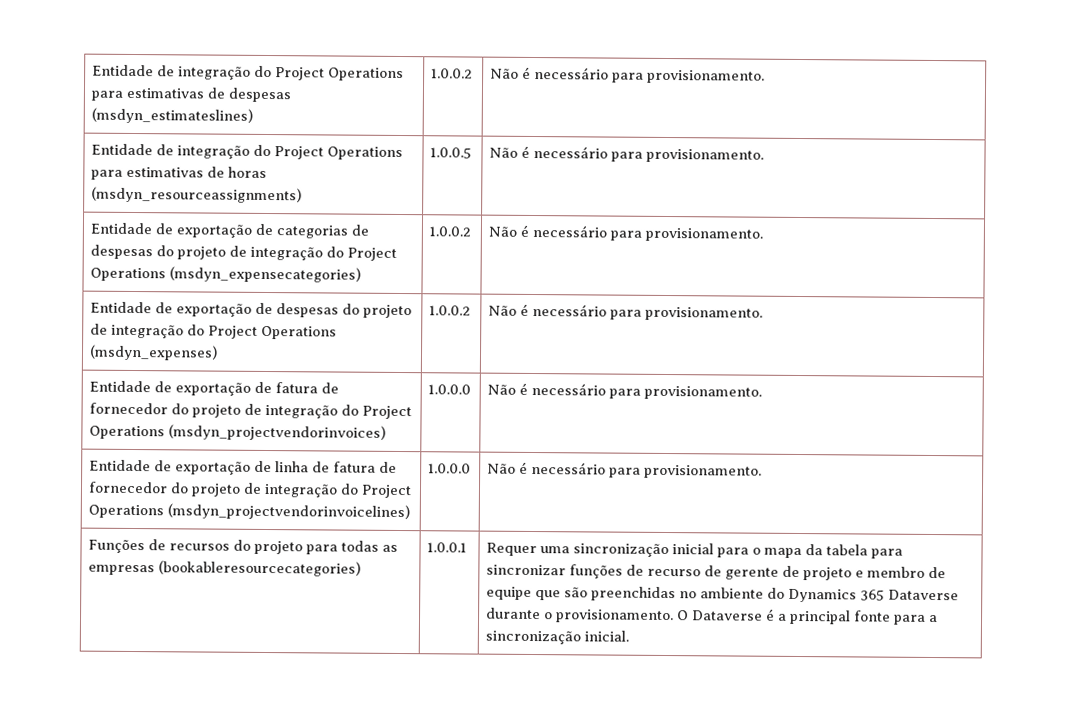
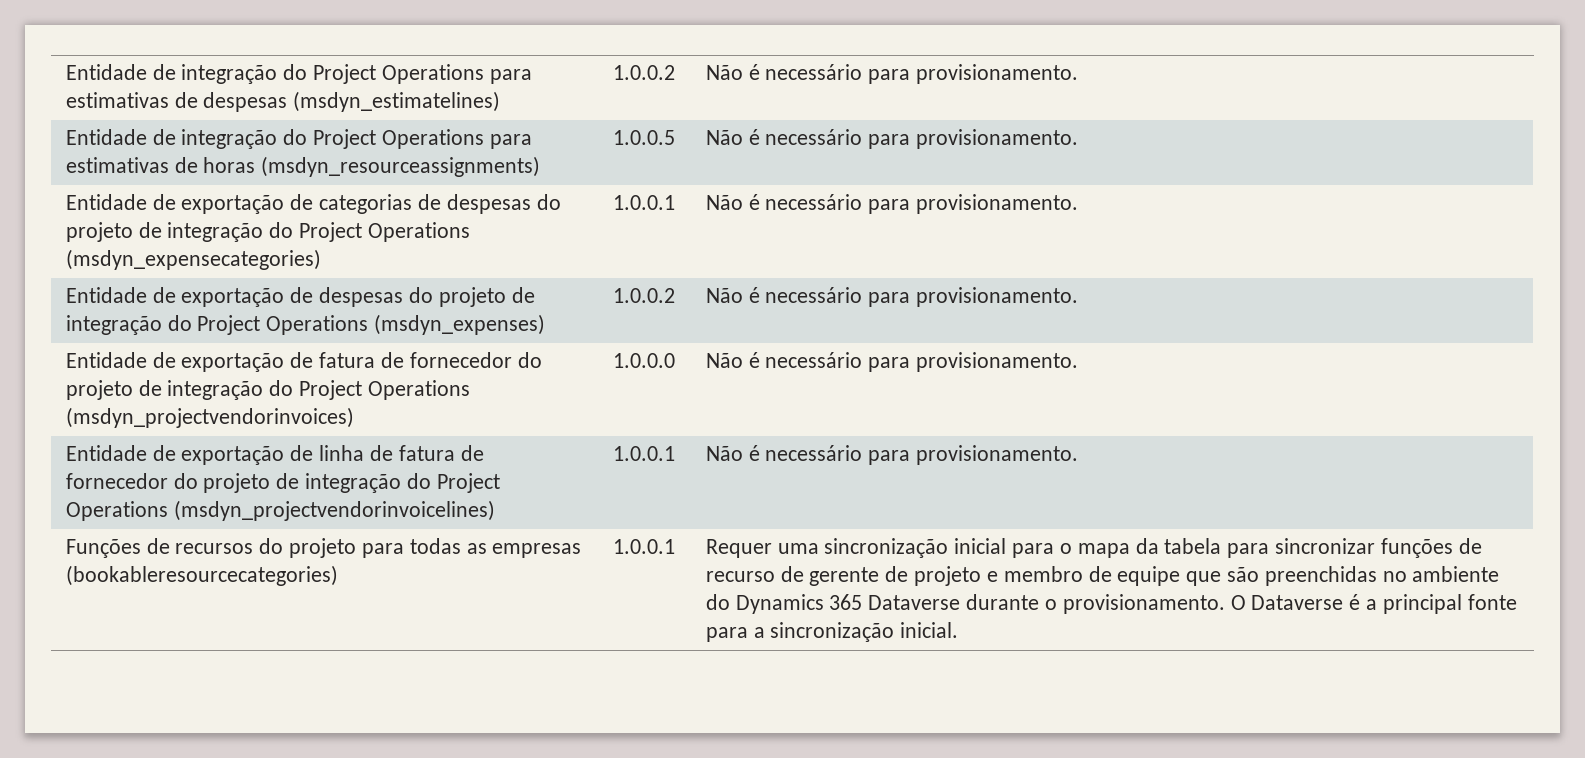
[91,107,254,124] (msdyn_estimateslines) -> [293,91,501,112] (msdyn_estimatelines)
[429,226,472,237] 1.0.0.2 -> [612,195,675,210] 1.0.0.1
[428,463,472,474] 1.0.0.0 -> [612,446,675,461] 1.0.0.1

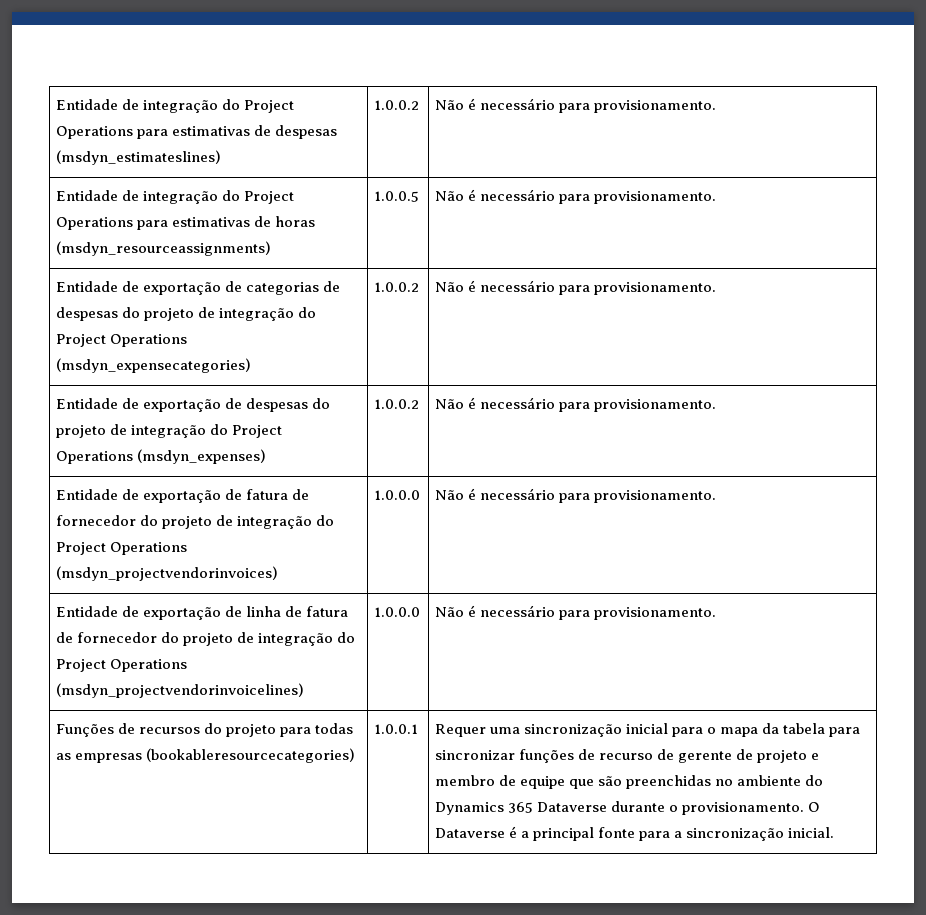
[293,91,501,112] (msdyn_estimatelines) -> [55,150,221,165] (msdyn_estimateslines)
[612,195,675,210] 1.0.0.1 -> [373,282,419,292] 1.0.0.2
[612,446,675,461] 1.0.0.1 -> [373,607,420,617] 1.0.0.0

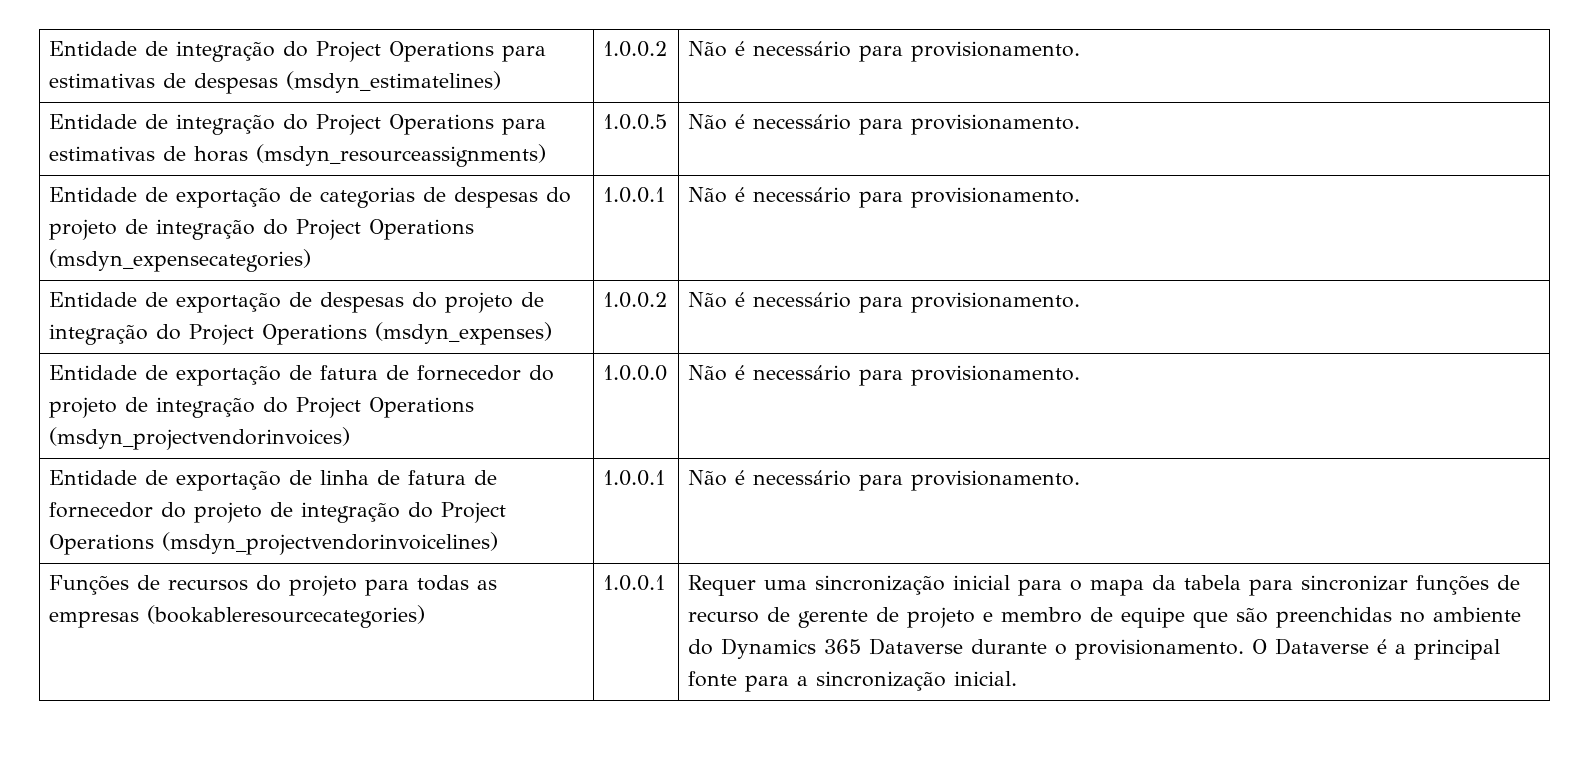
[55,150,221,165] (msdyn_estimateslines) -> [286,71,502,93] (msdyn_estimatelines)
[373,282,419,292] 1.0.0.2 -> [603,187,666,203] 1.0.0.1
[373,607,420,617] 1.0.0.0 -> [603,470,666,486] 1.0.0.1

